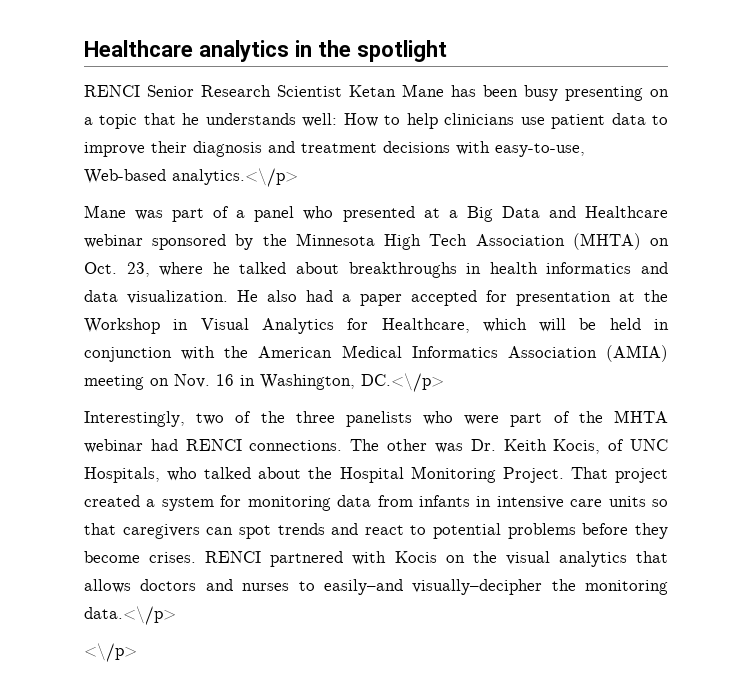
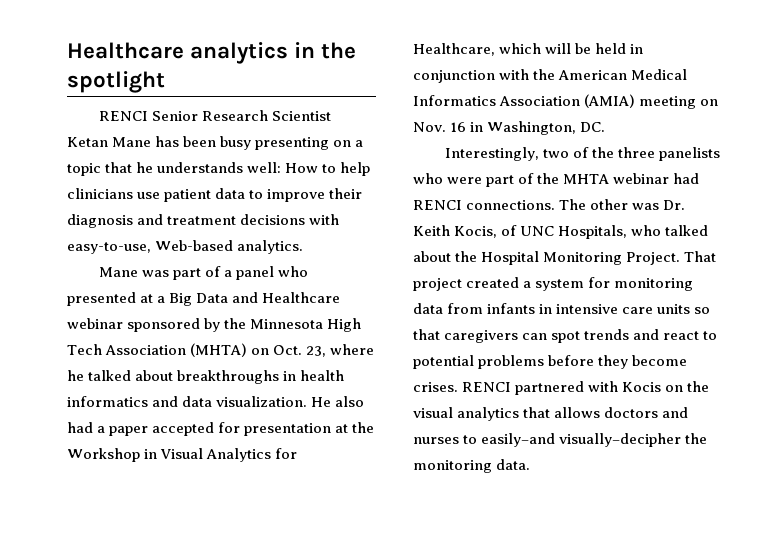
[172,168,298,187] analytics.<\/p> -> [237,240,304,254] analytics.
[361,373,444,392] DC.<\/p> -> [580,122,606,132] DC.
[84,606,176,625] [84,643,137,662] data.<\/p> // <\/p> -> [496,459,531,470] data.

